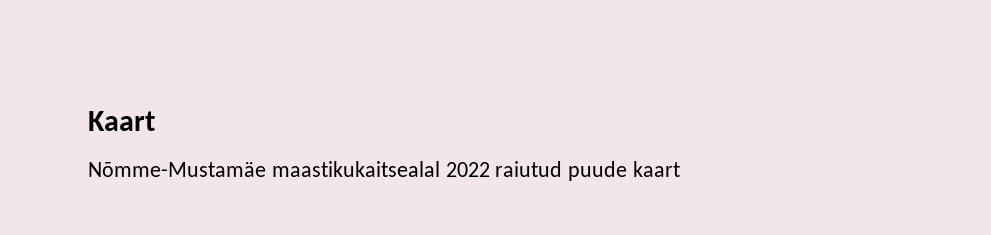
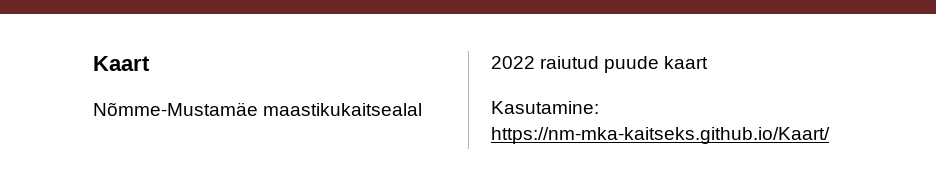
(681, 169) none -> [491,101,599,114] [491,127,830,144] // Kasutamine: https://nm-mka-kaitseks.github.io/Kaart/

